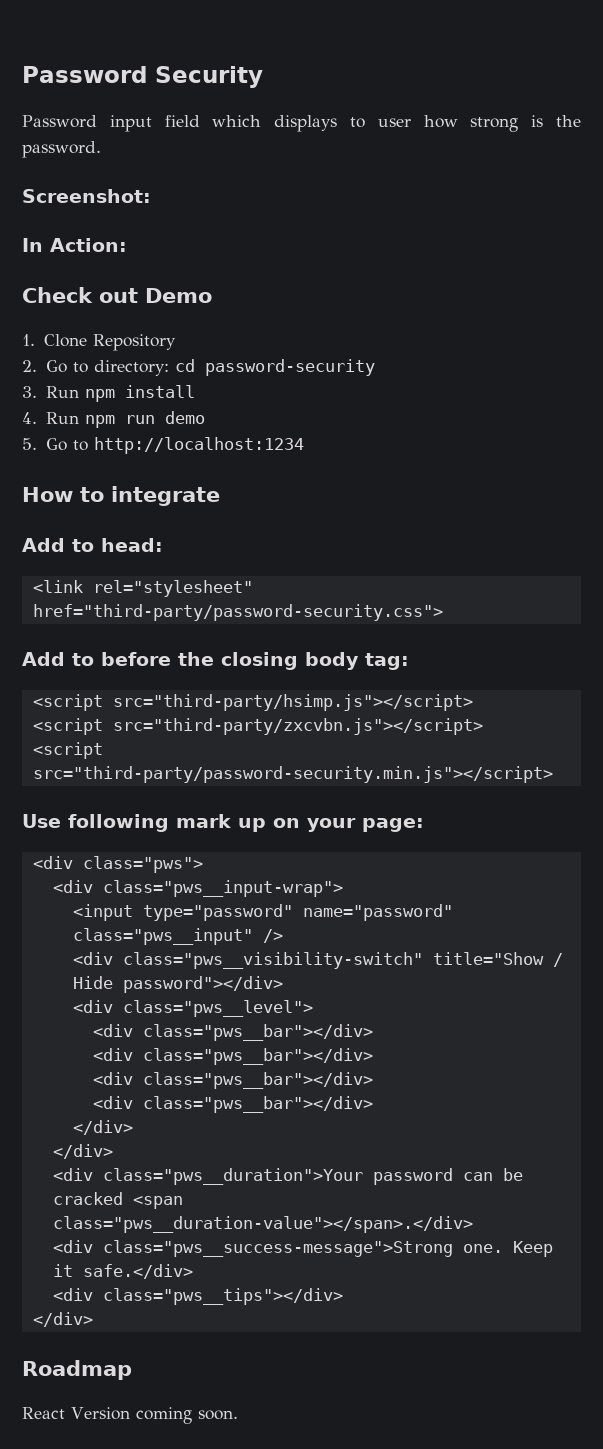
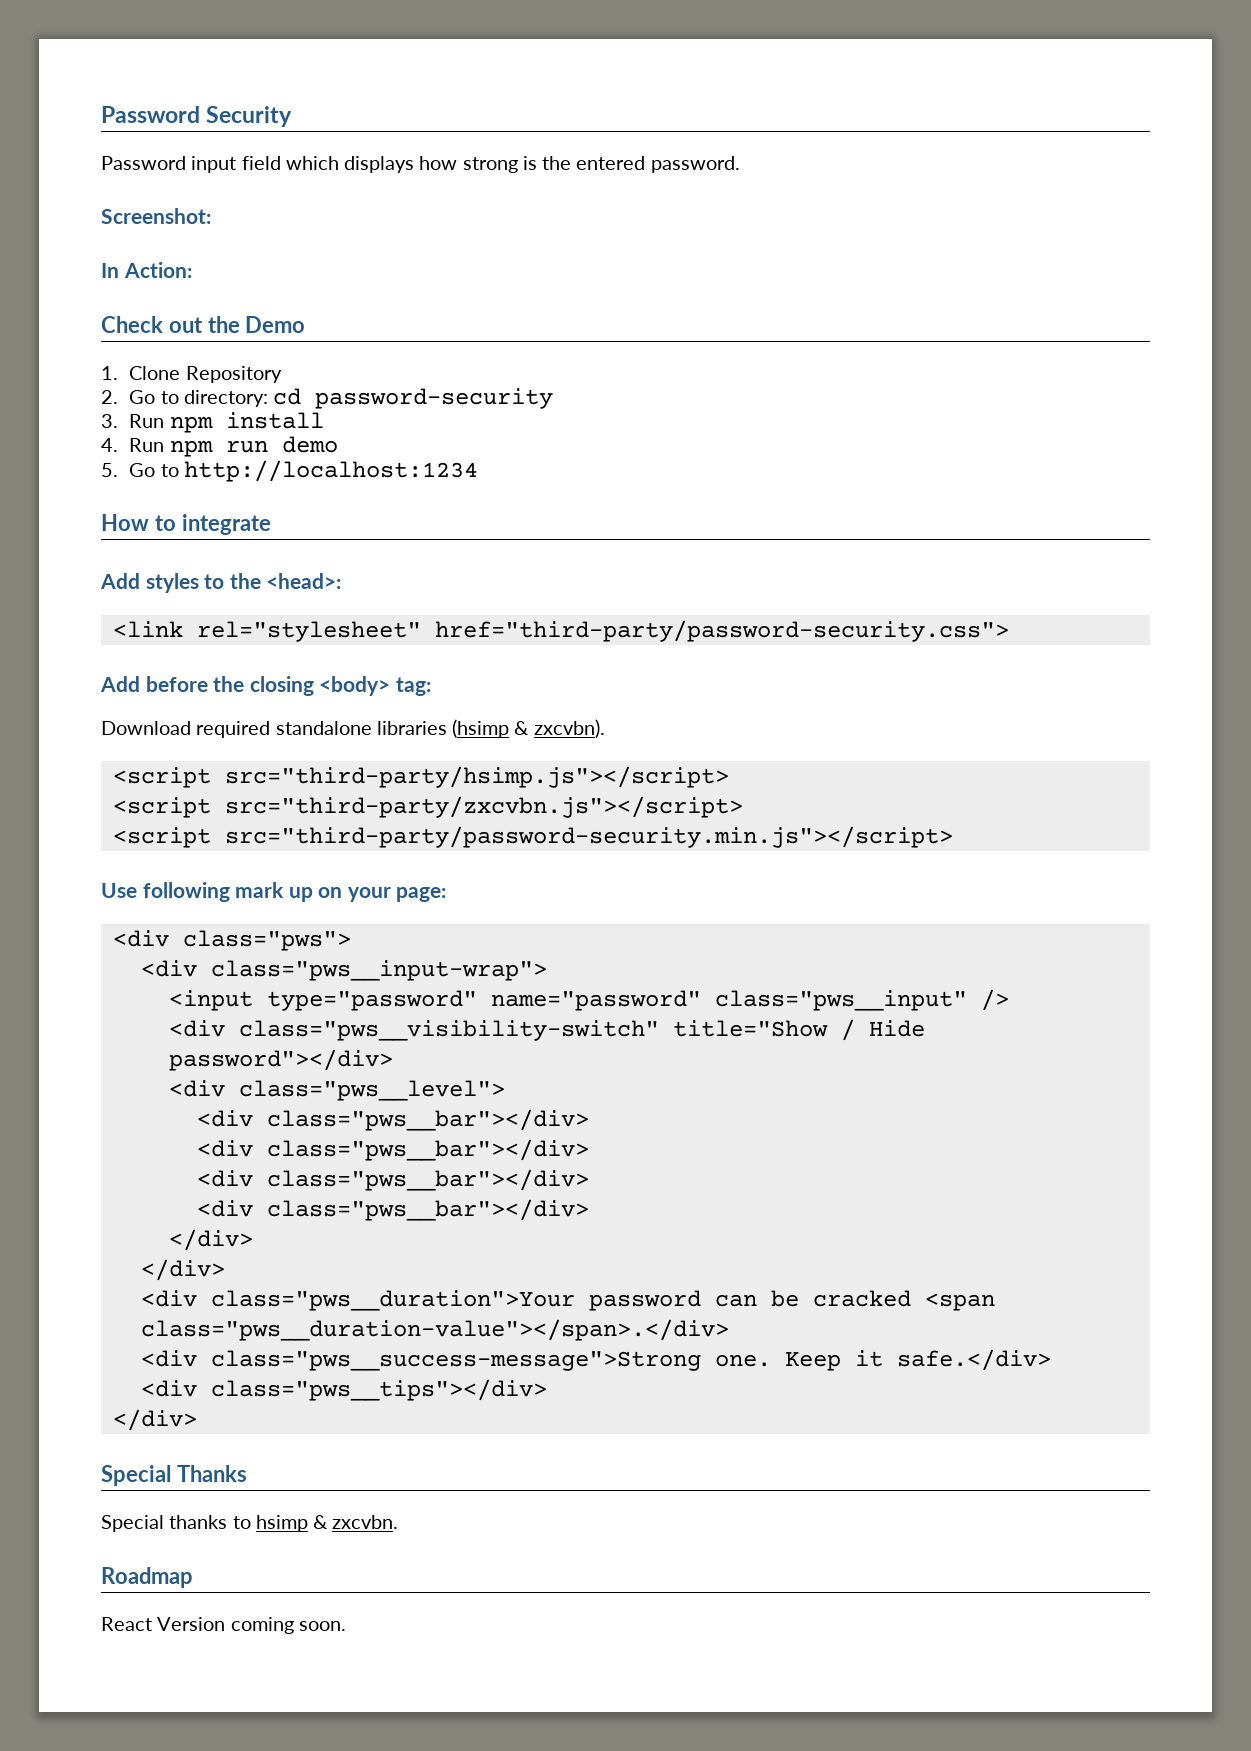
[350,117,411,128] to user -> (415, 164) none
(581, 121) none -> [576,156,646,170] entered
(138, 295) none -> [207,316,240,333] the
[72,538,163,552] to head: -> [145,573,342,593] styles to the <head>:
[72,653,94,666] to -> (140, 684) none
[305,652,359,670] body -> [319,676,391,696] <body>
(409, 661) none -> [101,719,605,738] // Download required standalone libraries (hsimp & zxcvbn).
(93, 1319) none -> [101,1465,247,1486] [101,1515,399,1532] // Special Thanks // Special thanks to hsimp & zxcvbn.

